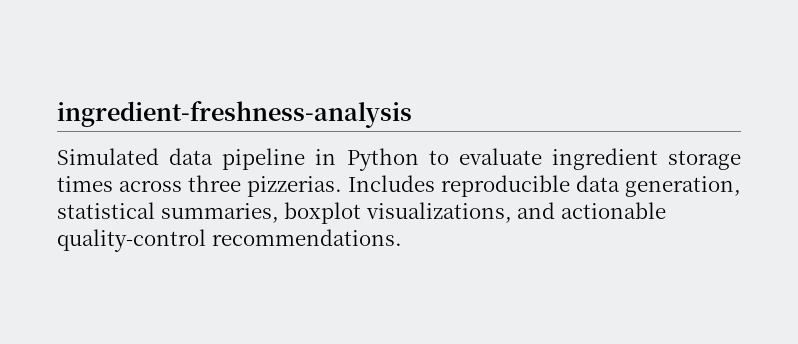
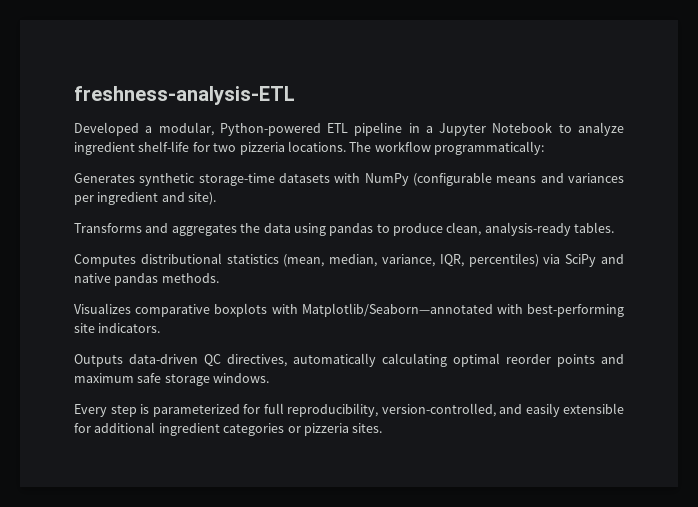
[57,101,412,128] [57,148,741,171] [57,175,741,197] [57,202,666,224] [57,229,402,252] ingredient-freshness-analysis // Simulated data pipeline in Python to evaluate ingredient storage times across three pizzerias. Includes reproducible data generation, statistical summaries, boxplot visualizations, and actionable quality-control recommendations. -> [74,86,295,105] [74,122,624,136] [74,141,544,155] [74,172,624,186] [74,192,217,205] [74,222,615,236] [74,253,624,267] [74,273,219,286] [74,303,624,317] [74,323,161,333] [74,353,624,367] [74,373,270,386] [74,403,624,417] [74,422,383,436] freshness-analysis-ETL // Developed a modular, Python-powered ETL pipeline in a Jupyter Notebook to analyze ingredient shelf-life for two pizzeria locations. The workflow programmatically: // Generates synthetic storage-time datasets with NumPy (configurable means and variances per ingredient and site). // Transforms and aggregates the data using pandas to produce clean, analysis-ready tables. // Computes distributional statistics (mean, median, variance, IQR, percentiles) via SciPy and native pandas methods. // Visualizes comparative boxplots with Matplotlib/Seaborn—annotated with best-performing site indicators. // Outputs data-driven QC directives, automatically calculating optimal reorder points and maximum safe storage windows. // Every step is parameterized for full reproducibility, version-controlled, and easily extensible for additional ingredient categories or pizzeria sites.

